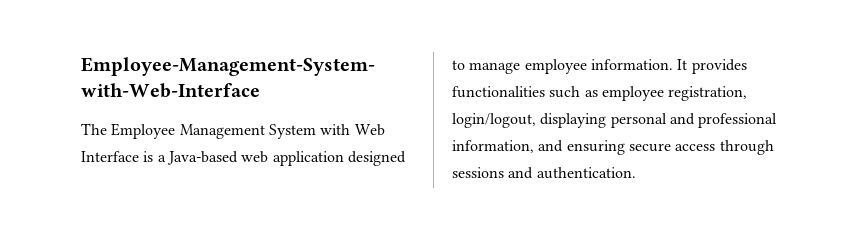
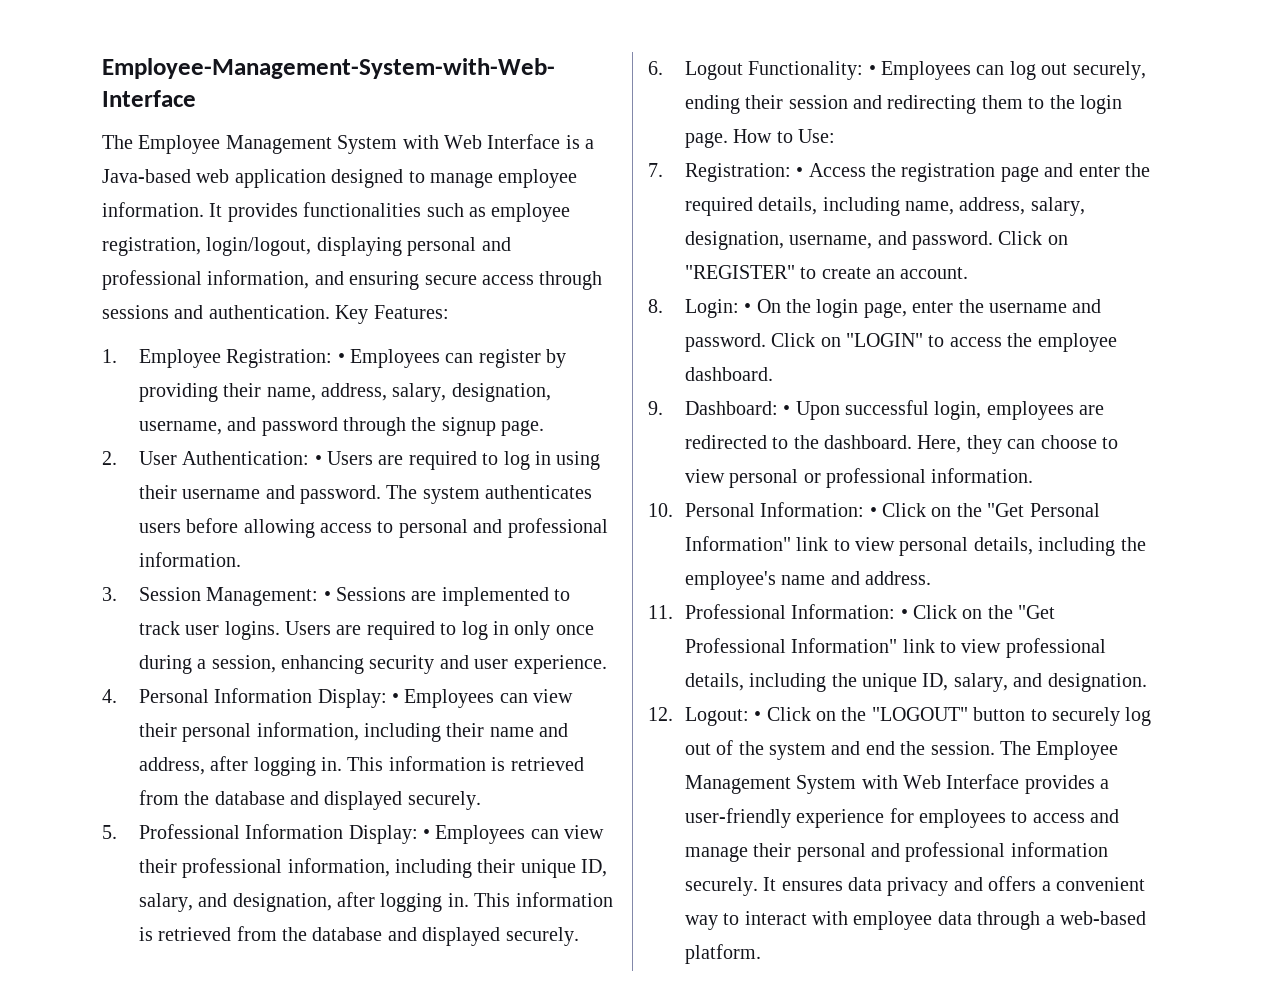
(636, 173) none -> [335,305,449,324] [102,349,567,368] [138,383,551,402] [138,417,545,436] [102,451,601,470] [138,485,593,504] [138,518,608,538] [138,552,241,567] [102,587,571,606] [138,621,594,640] [138,655,607,674] [102,688,574,708] [138,722,569,742] [138,756,584,776] [138,790,481,810] [102,824,605,844] [138,858,608,878] [138,892,613,912] [138,926,579,946] [648,61,1146,80] [684,95,1122,114] [684,129,835,148] [648,163,1150,182] [684,197,1085,216] [684,231,1068,250] [684,265,969,279] [648,299,1102,318] [684,333,1117,352] [684,367,773,381] [648,400,1105,420] [684,435,1118,454] [684,468,1034,488] [648,502,1100,517] [684,536,1146,556] [684,571,931,590] [648,604,1056,619] [684,638,1106,658] [684,673,1147,692] [648,707,1152,726] [684,740,1119,760] [684,774,1110,794] [684,808,1120,828] [684,842,1108,862] [684,876,1145,896] [684,911,1146,930] [684,944,761,964] Key Features: // 1. Employee Registration: • Employees can register by providing their name, address, salary, designation, username, and password through the signup page. // 2. User Authentication: • Users are required to log in using their username and password. The system authenticates users before allowing access to personal and professional information. // 3. Session Management: • Sessions are implemented to track user logins. Users are required to log in only once during a session, enhancing security and user experience. // 4. Personal Information Display: • Employees can view their personal information, including their name and address, after logging in. This information is retrieved from the database and displayed securely. // 5. Professional Information Display: • Employees can view their professional information, including their unique ID, salary, and designation, after logging in. This information is retrieved from the database and displayed securely. // 6. Logout Functionality: • Employees can log out securely, ending their session and redirecting them to the login page. How to Use: // 7. Registration: • Access the registration page and enter the required details, including name, address, salary, designation, username, and password. Click on "REGISTER" to create an account. // 8. Login: • On the login page, enter the username and password. Click on "LOGIN" to access the employee dashboard. // 9. Dashboard: • Upon successful login, employees are redirected to the dashboard. Here, they can choose to view personal or professional information. // 10. Personal Information: • Click on the "Get Personal Information" link to view personal details, including the employee's name and address. // 11. Professional Information: • Click on the "Get Professional Information" link to view professional details, including the unique ID, salary, and designation. // 12. Logout: • Click on the "LOGOUT" button to securely log out of the system and end the session. The Employee Management System with Web Interface provides a user-friendly experience for employees to access and manage their personal and professional information securely. It ensures data privacy and offers a convenient way to interact with employee data through a web-based platform.

